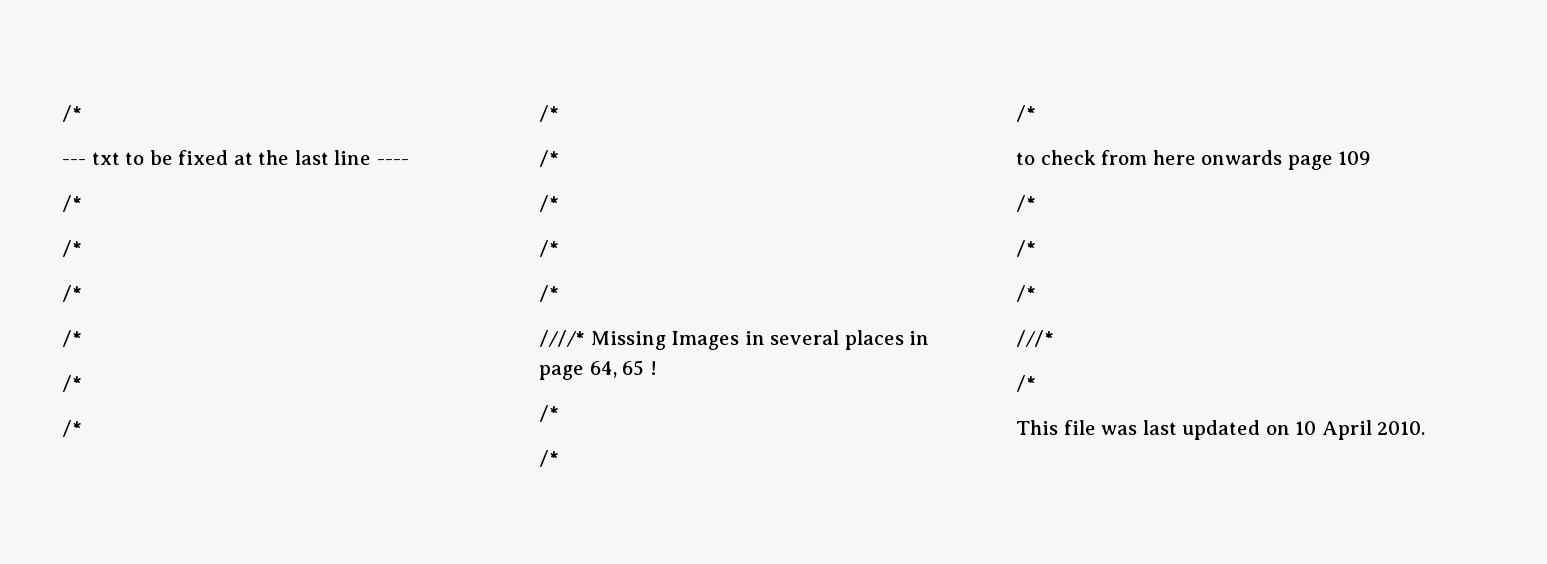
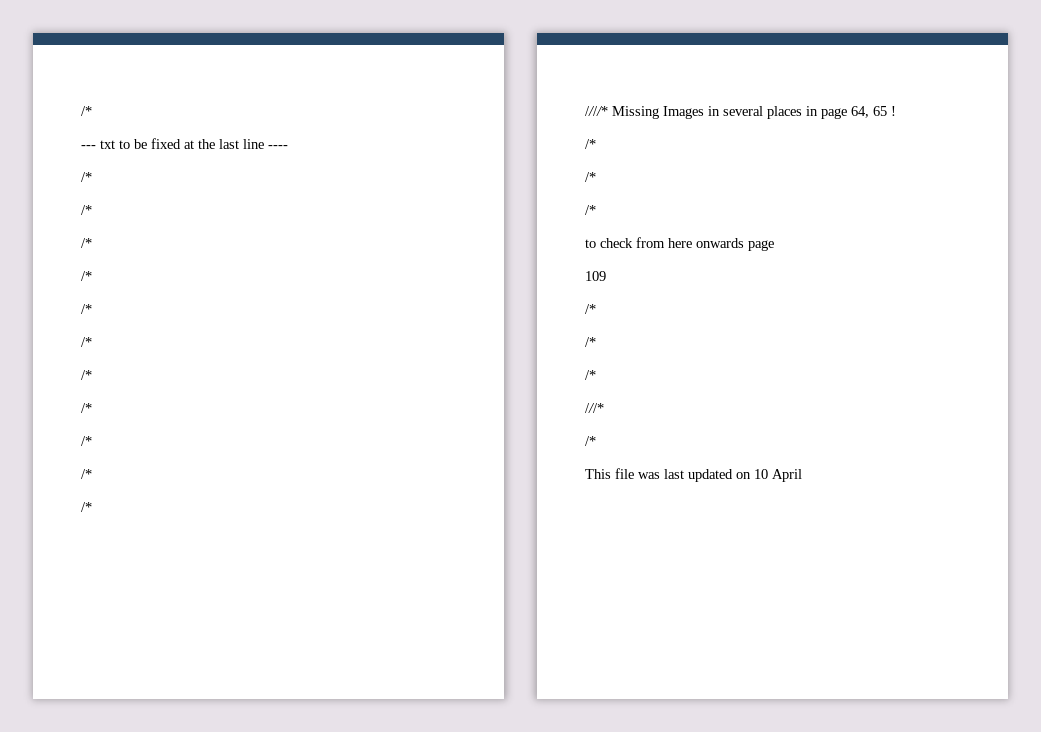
(1333, 162) none -> (774, 245) //
[1377,421,1426,435] 2010. -> (802, 475) none

